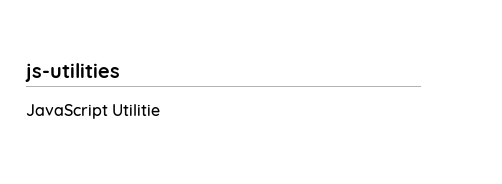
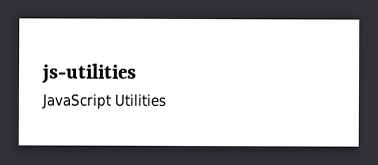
[112,104,161,116] Utilitie -> [114,93,167,107] Utilities

